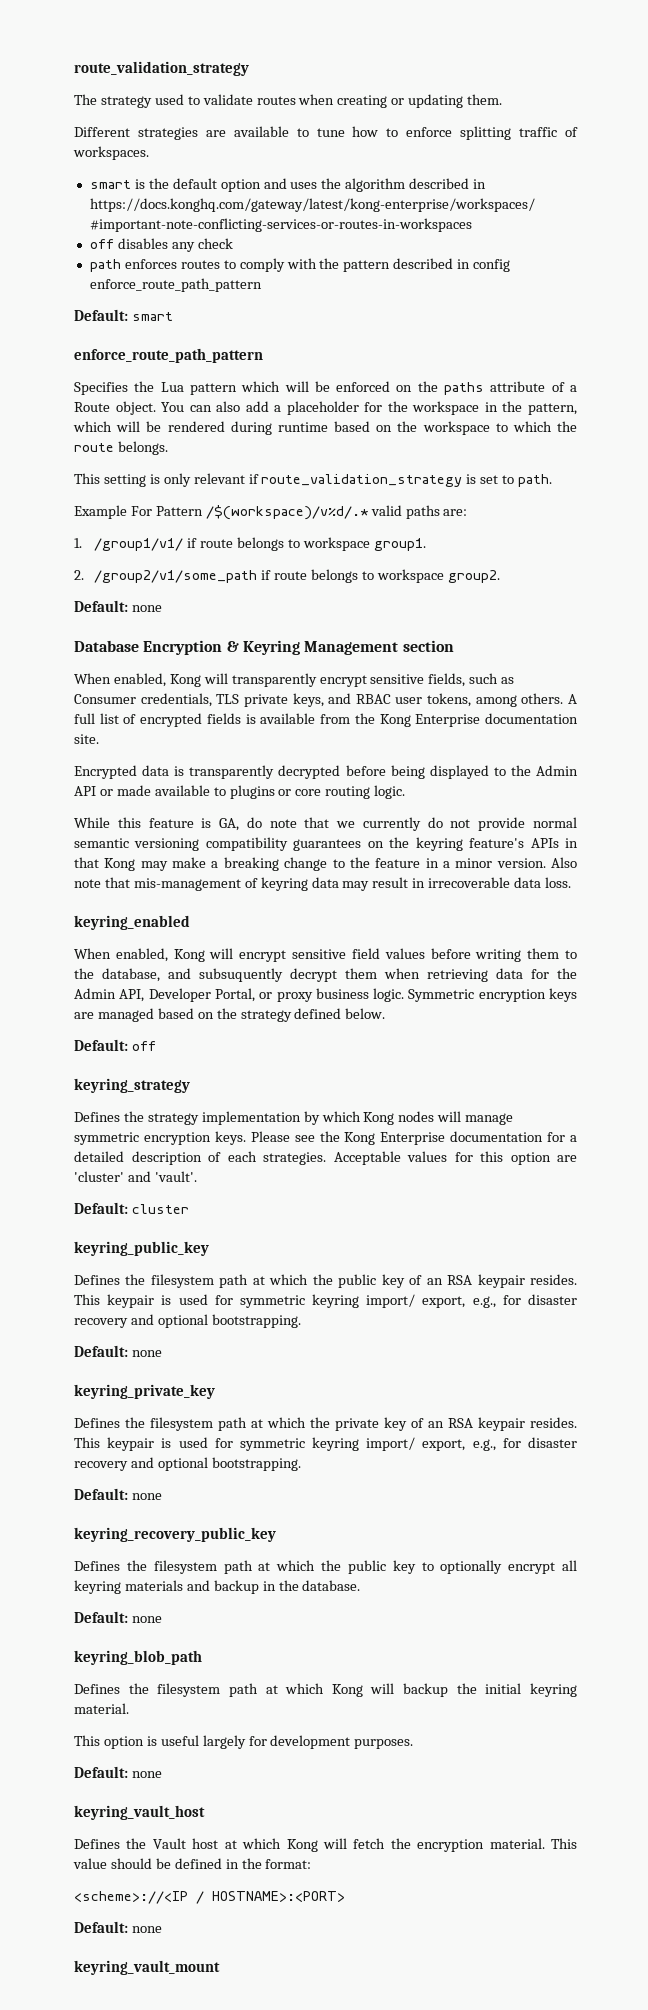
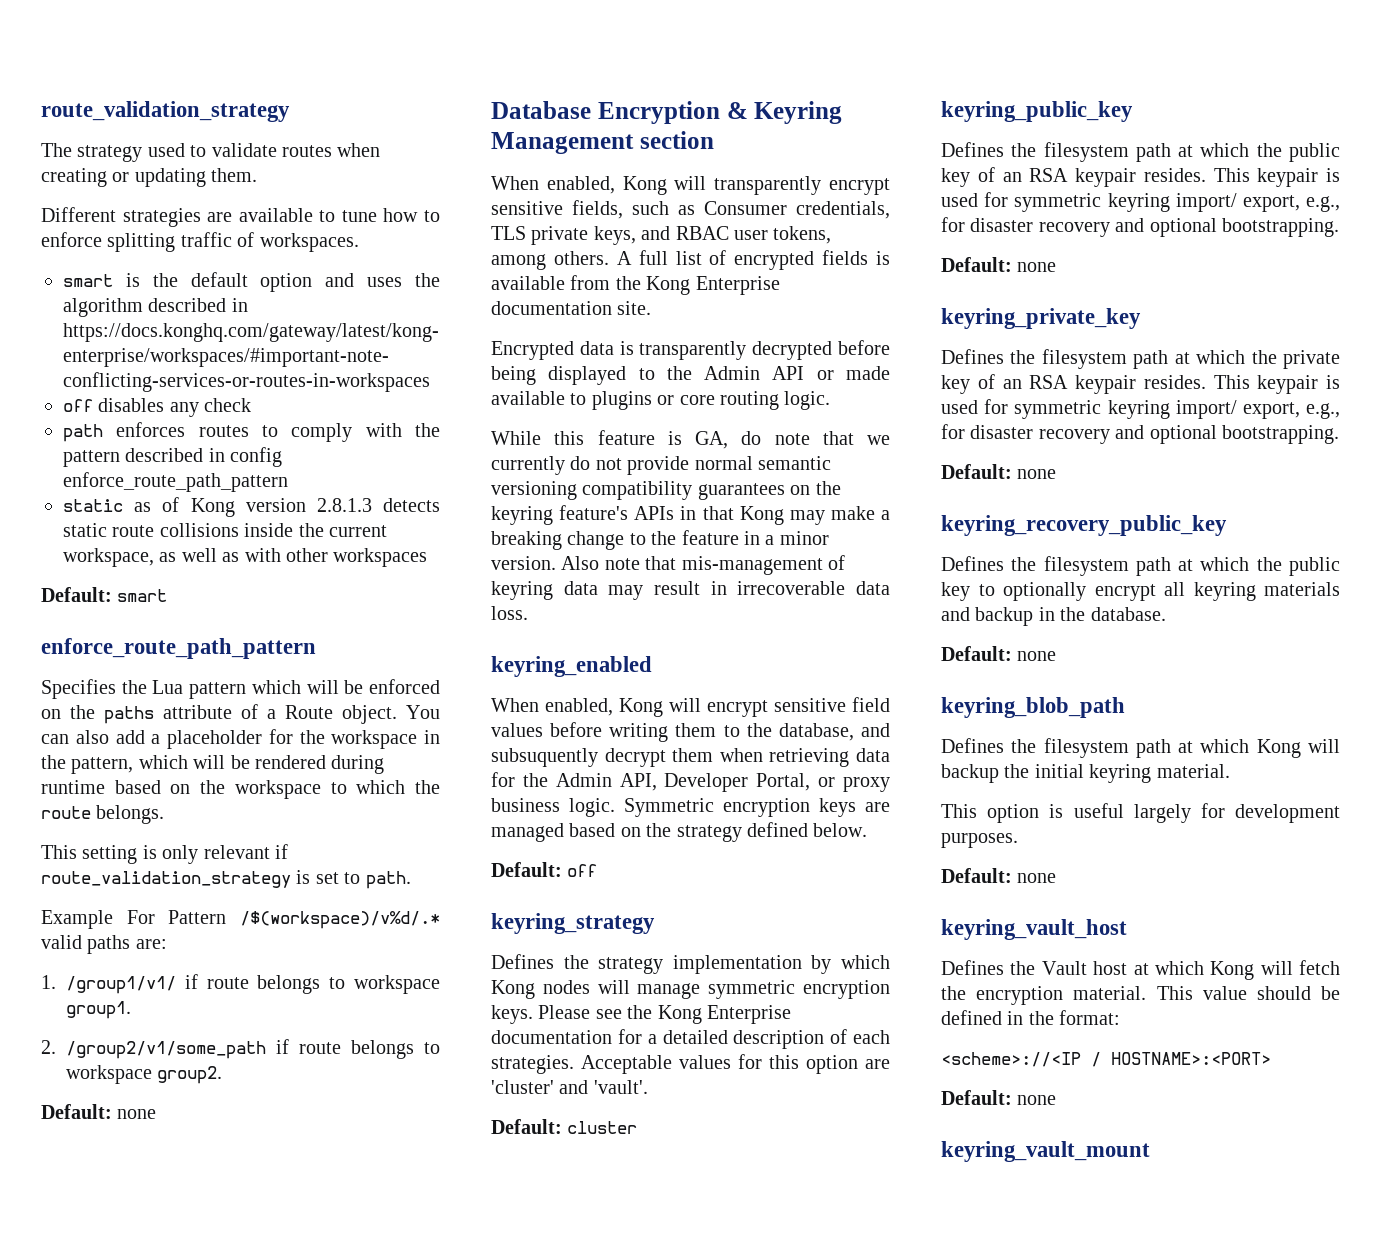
(262, 285) none -> [63,497,441,517] [63,523,387,537] [63,548,428,567] // static as of Kong version 2.8.1.3 detects static route collisions inside the current workspace, as well as with other workspaces

